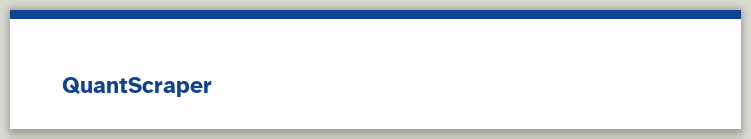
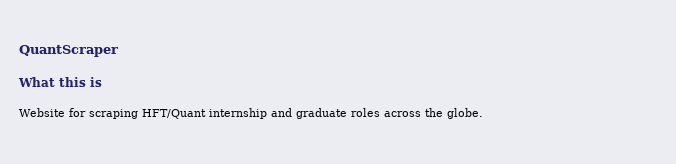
(212, 87) none -> [18,77,102,87] [19,108,483,119] // What this is // Website for scraping HFT/Quant internship and graduate roles across the globe.

